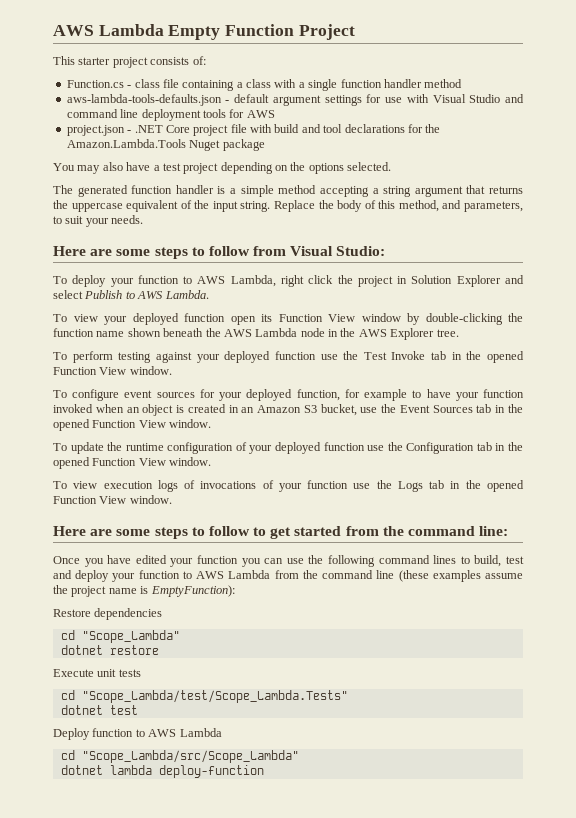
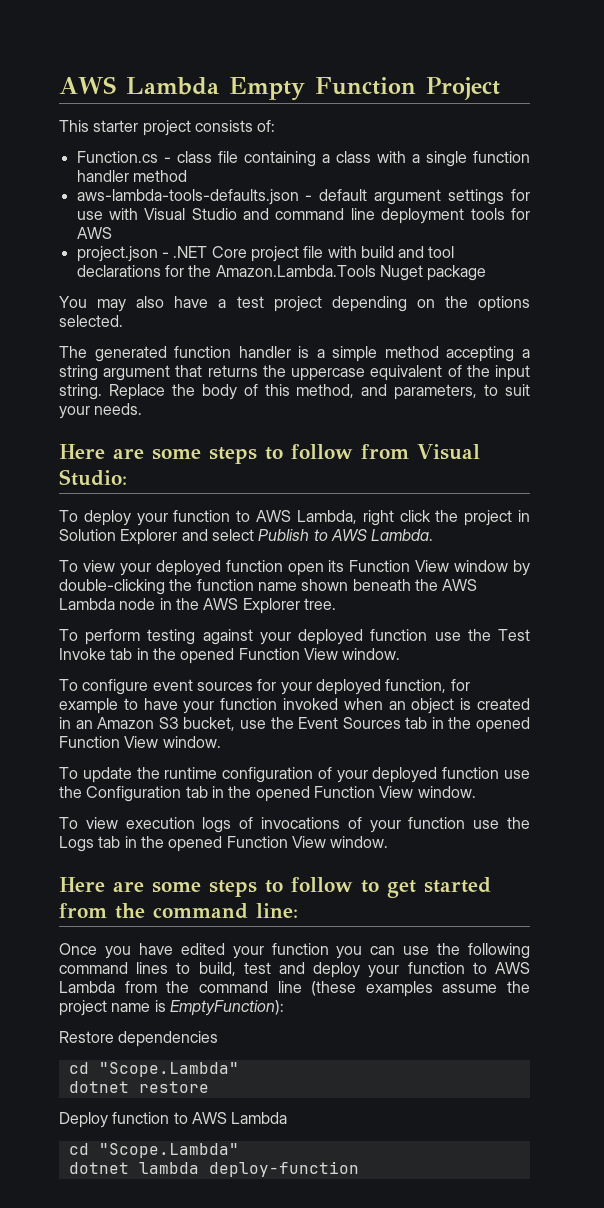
[81,630,180,643] "Scope_Lambda" -> [98,1062,239,1077] "Scope.Lambda"
[53,669,141,677] [60,690,348,703] [60,705,138,715] // Execute unit tests // cd "Scope_Lambda/test/Scope_Lambda.Tests" // dotnet test -> (209, 1087) none
[81,750,299,763] "Scope_Lambda/src/Scope_Lambda" -> [98,1143,239,1158] "Scope.Lambda"

